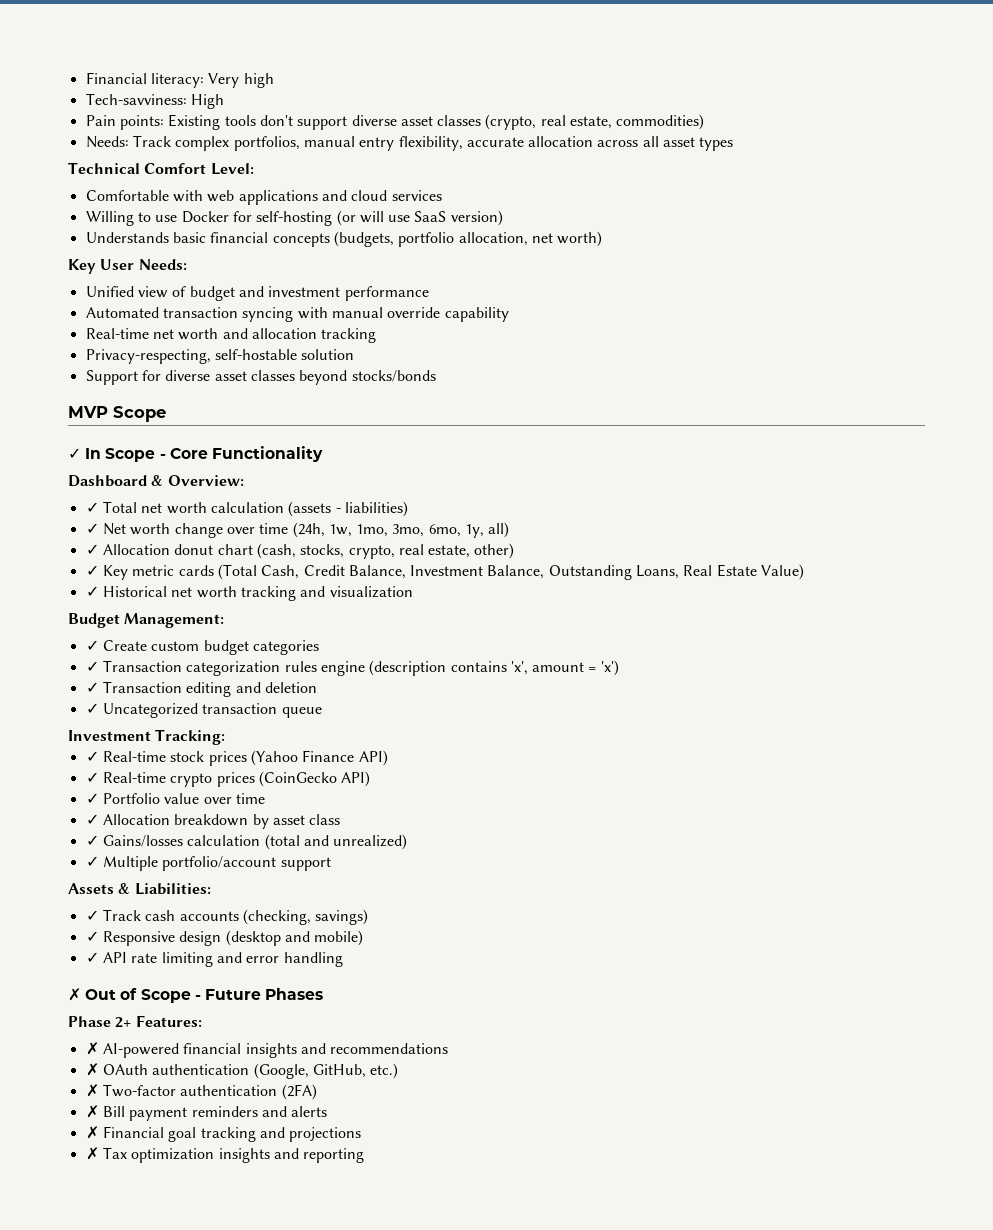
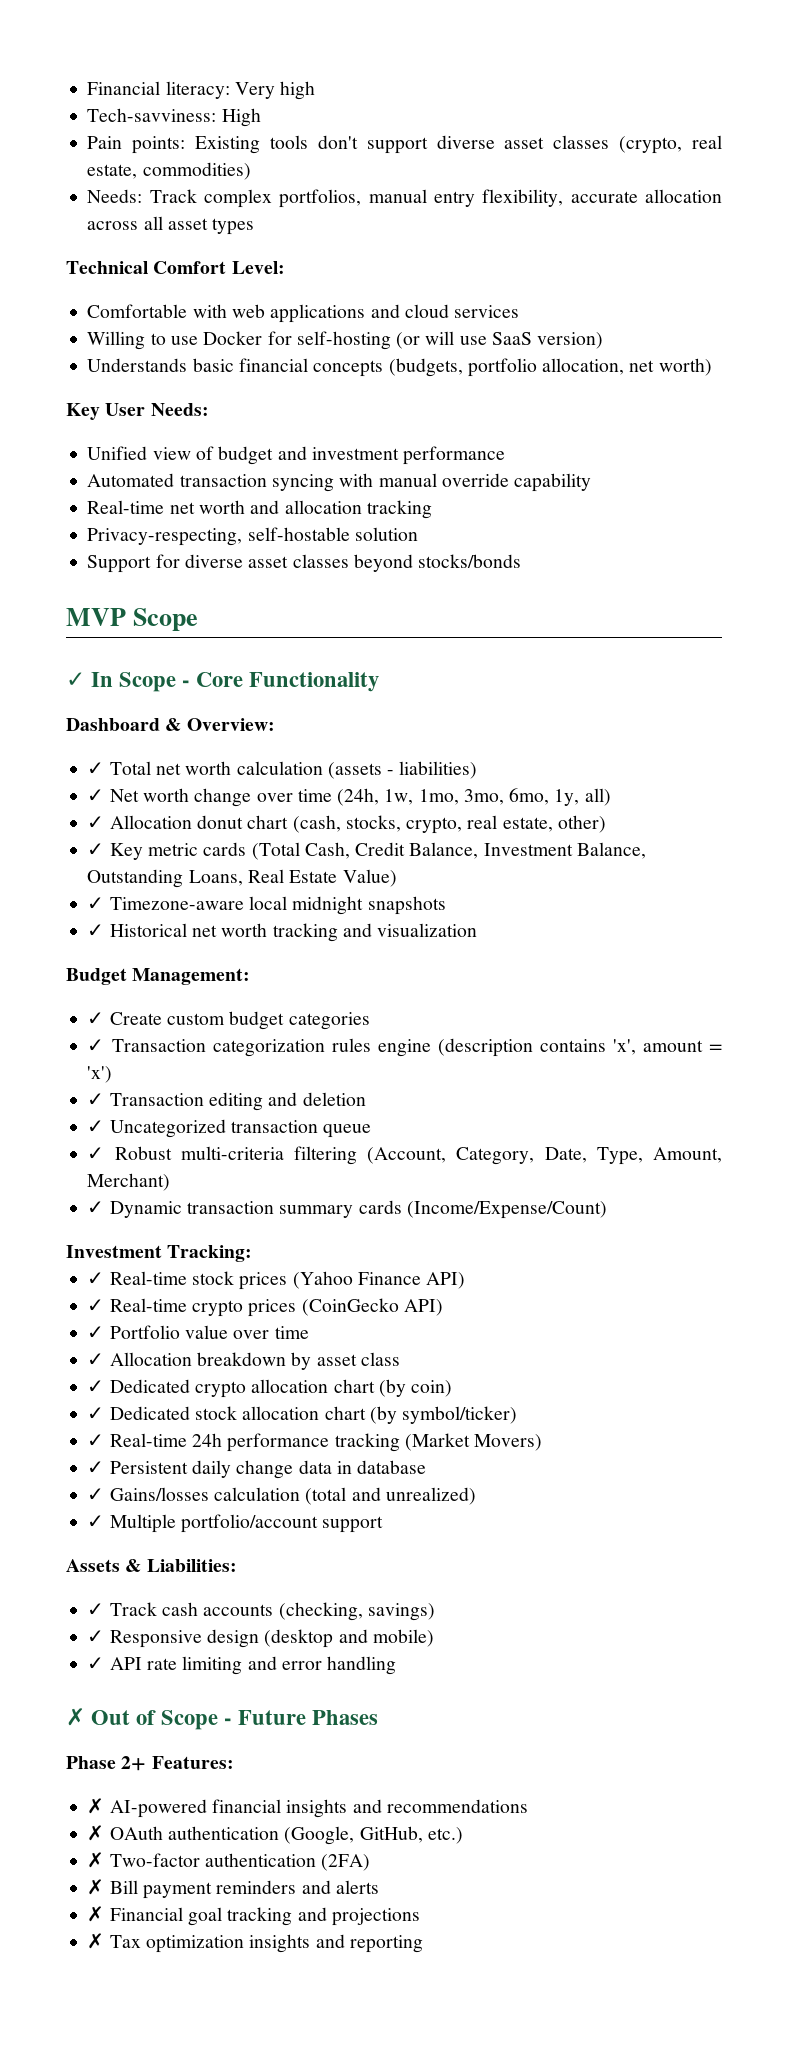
(805, 572) none -> [87,896,446,915] // ✓ Timezone-aware local midnight snapshots
(322, 712) none -> [87,1146,723,1165] [87,1173,171,1191] [87,1200,607,1219] // ✓ Robust multi-criteria filtering (Account, Category, Date, Type, Amount, Merchant) // ✓ Dynamic transaction summary cards (Income/Expense/Count)
(341, 819) none -> [87,1379,453,1398] [87,1406,518,1424] [87,1433,543,1452] [87,1460,427,1479] // ✓ Dedicated crypto allocation chart (by coin) // ✓ Dedicated stock allocation chart (by symbol/ticker) // ✓ Real-time 24h performance tracking (Market Movers) // ✓ Persistent daily change data in database

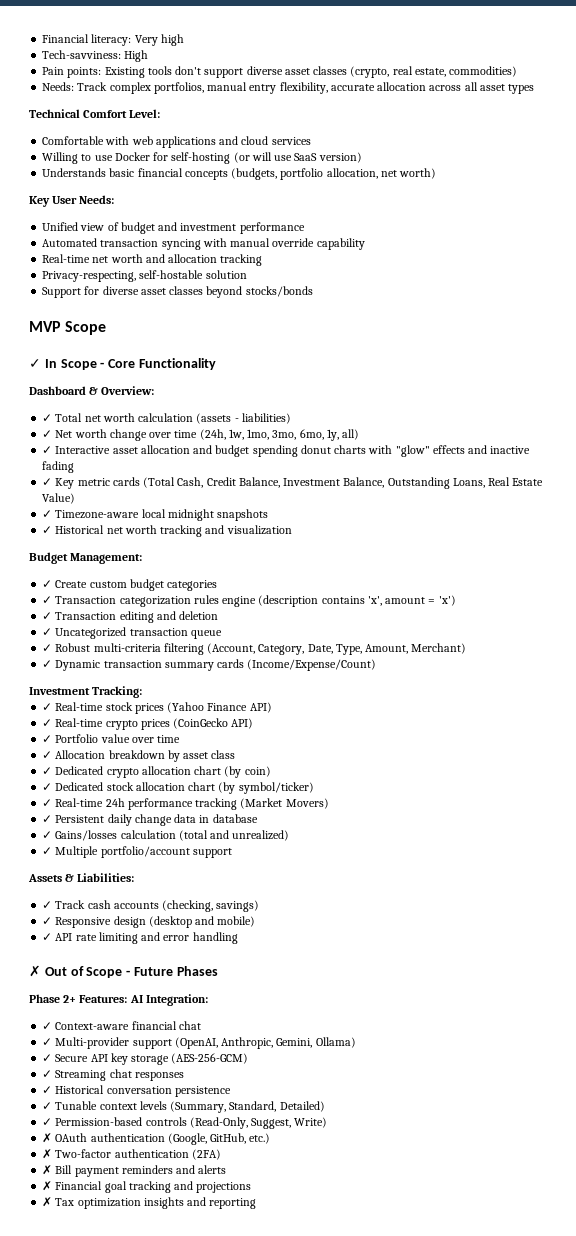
[109,815,606,834] Allocation donut chart (cash, stocks, crypto, real estate, other) -> [55,445,531,457] [42,461,75,473] Interactive asset allocation and budget spending donut charts with "glow" effects and inactive fading
[87,1798,528,1818] // ✗ AI-powered financial insights and recommendations -> [129,994,208,1006] [42,1021,201,1030] [42,1037,356,1049] [42,1053,249,1065] [42,1069,184,1081] [42,1085,231,1097] [42,1101,325,1113] [42,1117,328,1129] AI Integration: // ✓ Context-aware financial chat // ✓ Multi-provider support (OpenAI, Anthropic, Gemini, Ollama) // ✓ Secure API key storage (AES-256-GCM) // ✓ Streaming chat responses // ✓ Historical conversation persistence // ✓ Tunable context levels (Summary, Standard, Detailed) // ✓ Permission-based controls (Read-Only, Suggest, Write)

